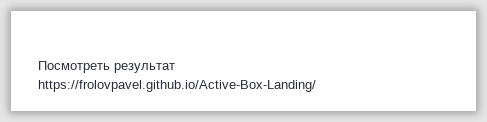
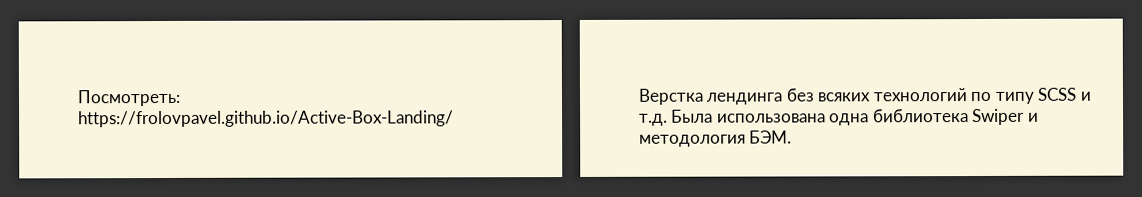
[38,61,175,73] Посмотреть результат -> [77,89,181,107] Посмотреть:
(316, 86) none -> [638,87,1092,105] [639,108,1039,126] [639,130,793,147] // Верстка лендинга без всяких технологий по типу SCSS и т.д. Была использована одна библиотека Swiper и методология БЭМ.

